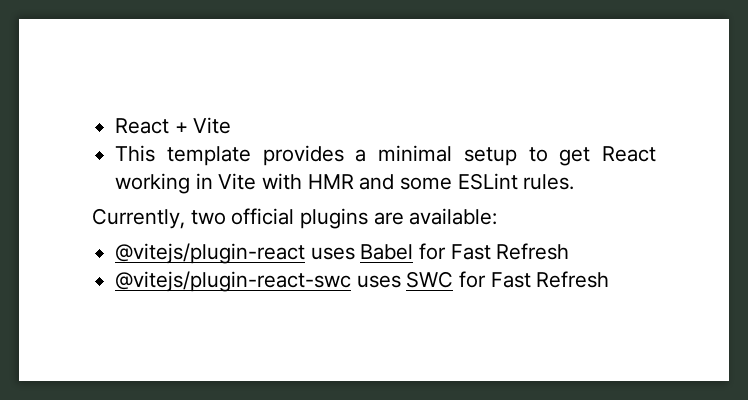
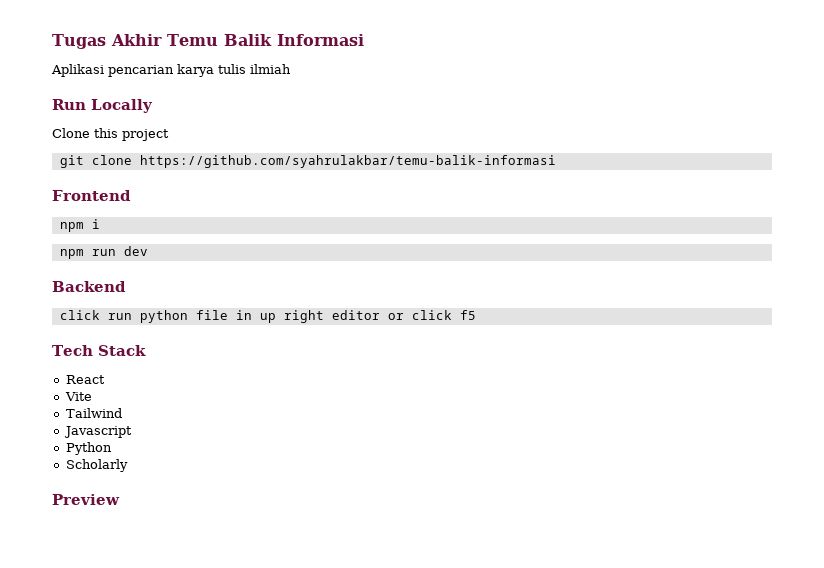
[115,118,188,134] React + -> [52,34,364,49] [51,64,291,77] [52,99,153,113] [52,128,169,141] [59,155,556,168] [52,190,131,201] [59,219,100,232] [59,246,148,259] [52,281,126,292] [59,310,476,323] [52,345,146,356] [65,375,105,384] Tugas Akhir Temu Balik Informasi // Aplikasi pencarian karya tulis ilmiah // Run Locally // Clone this project // git clone https://github.com/syahrulakbar/temu-balik-informasi // Frontend // npm i // npm run dev // Backend // click run python file in up right editor or click f5 // Tech Stack // React //
[115,145,656,166] [115,173,575,194] [92,208,498,229] [115,243,570,264] [115,271,610,292] This template provides a minimal setup to get React working in Vite with HMR and some ESLint rules. // Currently, two official plugins are available: // @vitejs/plugin-react uses Babel for Fast Refresh // @vitejs/plugin-react-swc uses SWC for Fast Refresh -> [65,408,122,418] [63,426,132,438] [65,442,112,455] [65,459,128,472] [52,494,120,505] Tailwind // Javascript // Python // Scholarly // Preview

